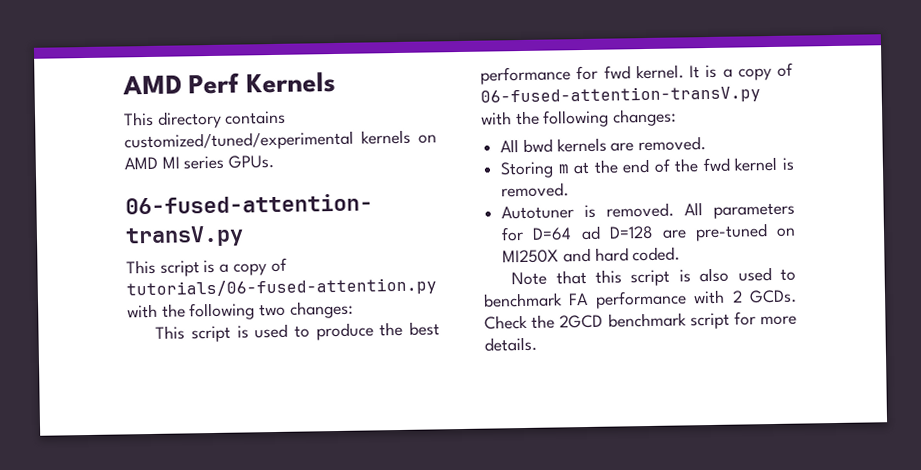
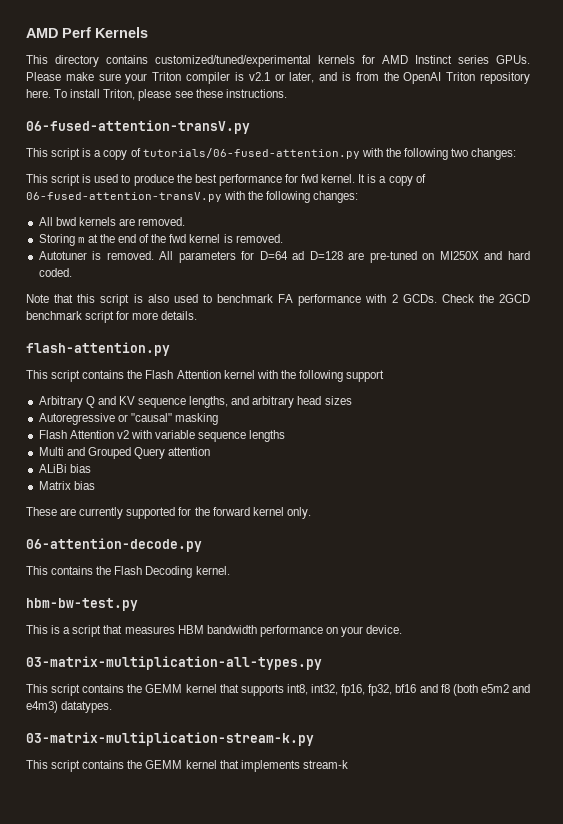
[418,134,437,144] [124,156,180,170] on AMD MI -> [362,55,452,64] for AMD Instinct
(275, 161) none -> [26,72,530,84] [26,89,287,101] Please make sure your Triton compiler is v2.1 or later, and is from the OpenAI Triton repository here. To install Triton, please see these instructions.
(537, 344) none -> [26,342,170,356] [26,370,385,382] [38,396,352,408] [38,413,218,425] [38,430,286,442] [38,447,211,459] [38,464,91,473] [38,481,95,490] [26,507,311,519] [26,538,202,552] [26,566,230,578] [26,598,138,611] [26,625,403,637] [26,656,322,670] [26,684,530,696] [26,701,113,713] [26,732,314,746] [26,760,348,772] // flash-attention.py // This script contains the Flash Attention kernel with the following support // Arbitrary Q and KV sequence lengths, and arbitrary head sizes // Autoregressive or "causal" masking // Flash Attention v2 with variable sequence lengths // Multi and Grouped Query attention // ALiBi bias // Matrix bias // These are currently supported for the forward kernel only. // 06-attention-decode.py // This contains the Flash Decoding kernel. // hbm-bw-test.py // This is a script that measures HBM bandwidth performance on your device. // 03-matrix-multiplication-all-types.py // This script contains the GEMM kernel that supports int8, int32, fp16, fp32, bf16 and f8 (both e5m2 and e4m3) datatypes. // 03-matrix-multiplication-stream-k.py // This script contains the GEMM kernel that implements stream-k

